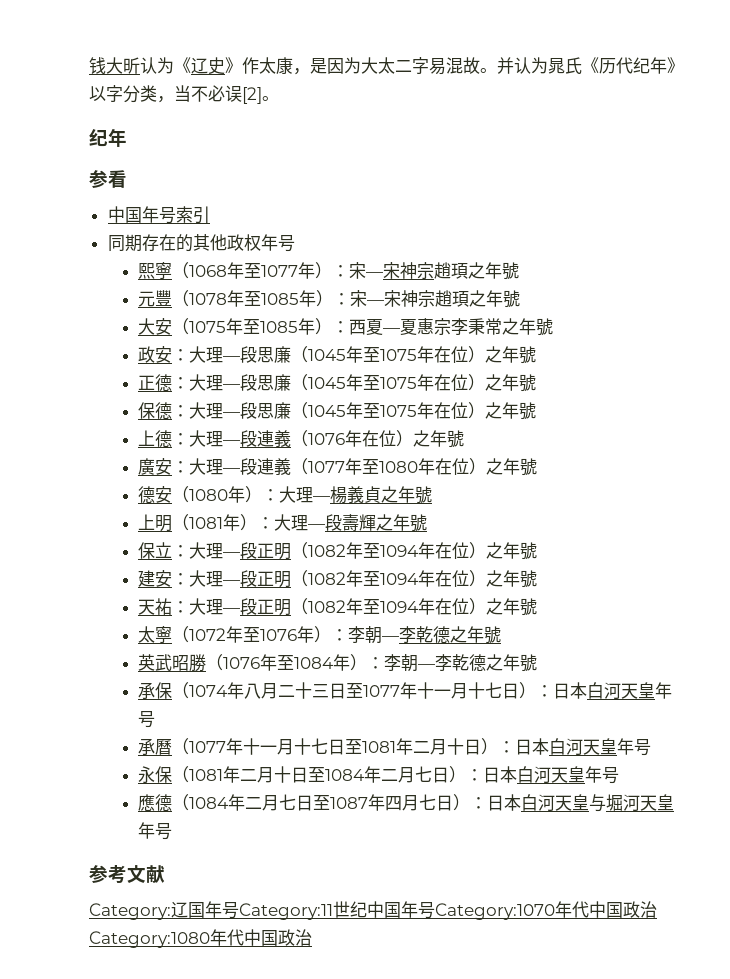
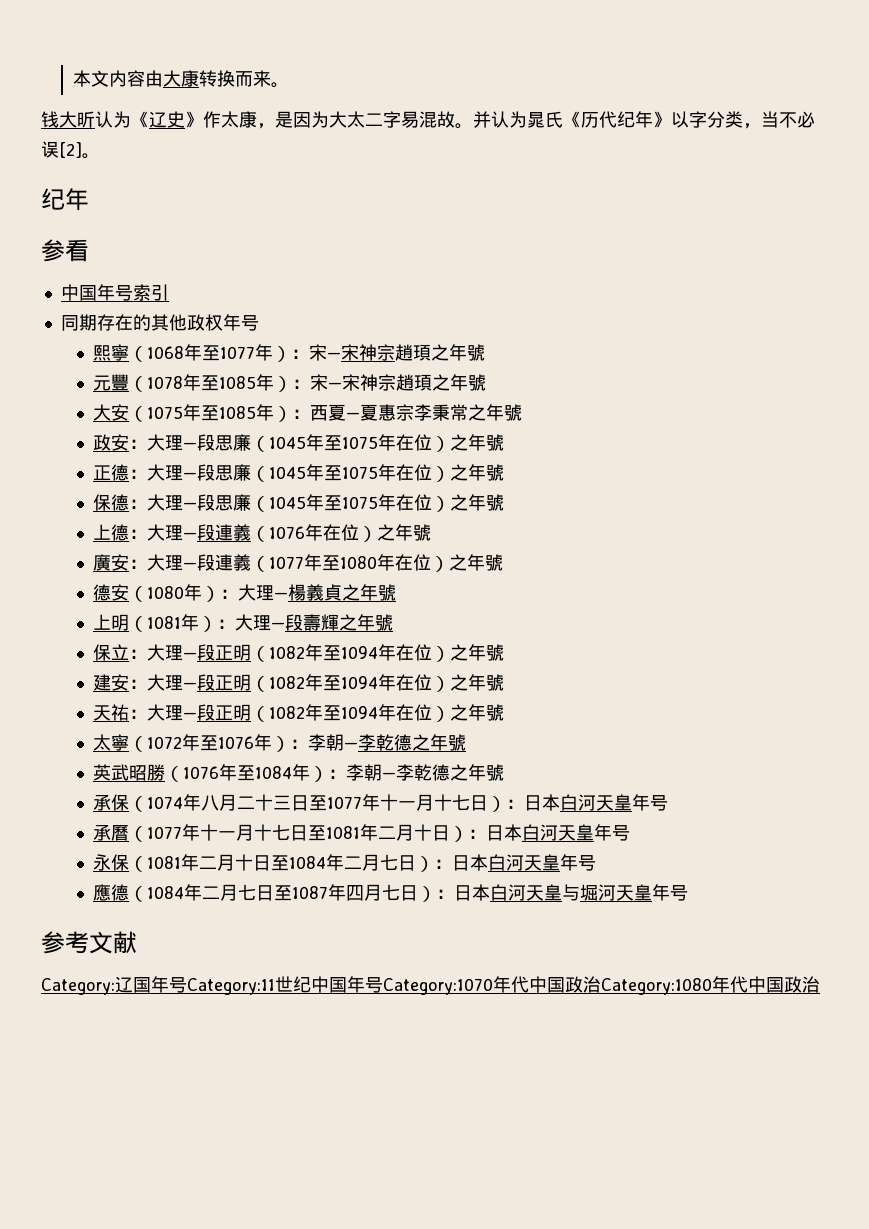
(89, 65) none -> [73,70,290,88] 本文内容由大康转换而来。 //

